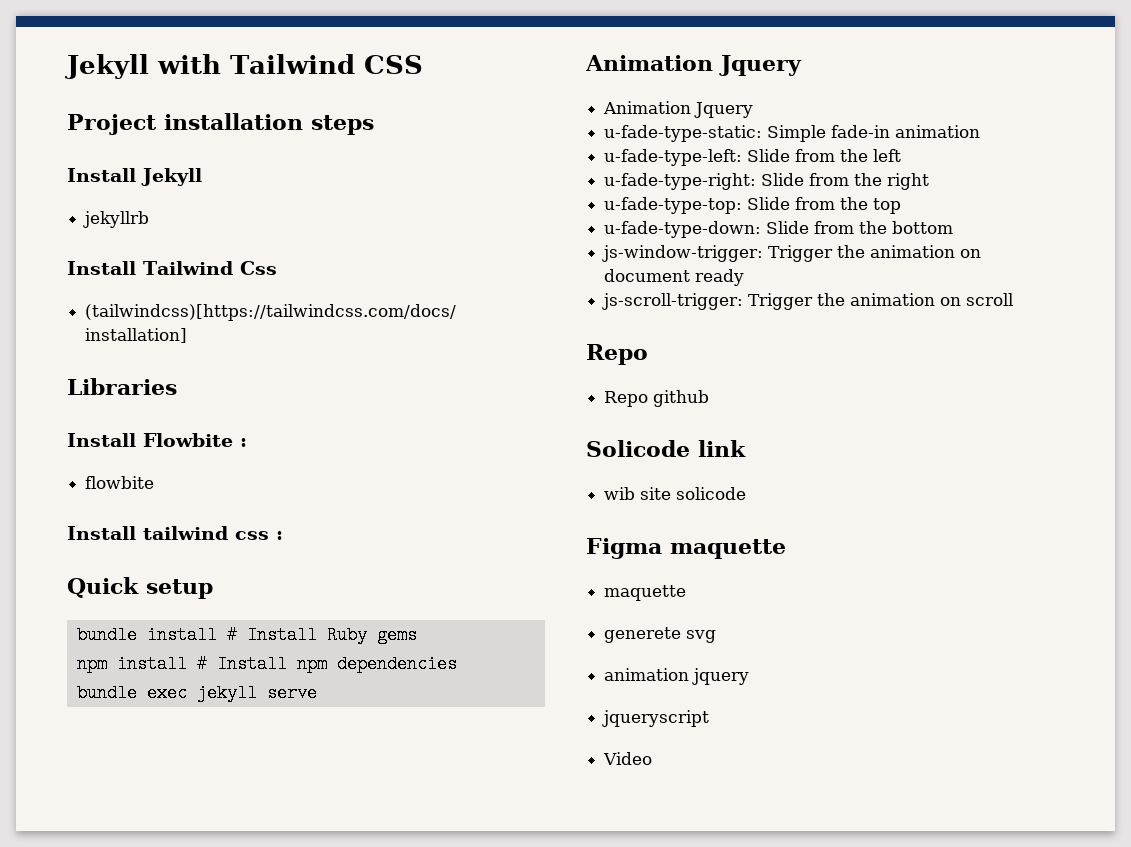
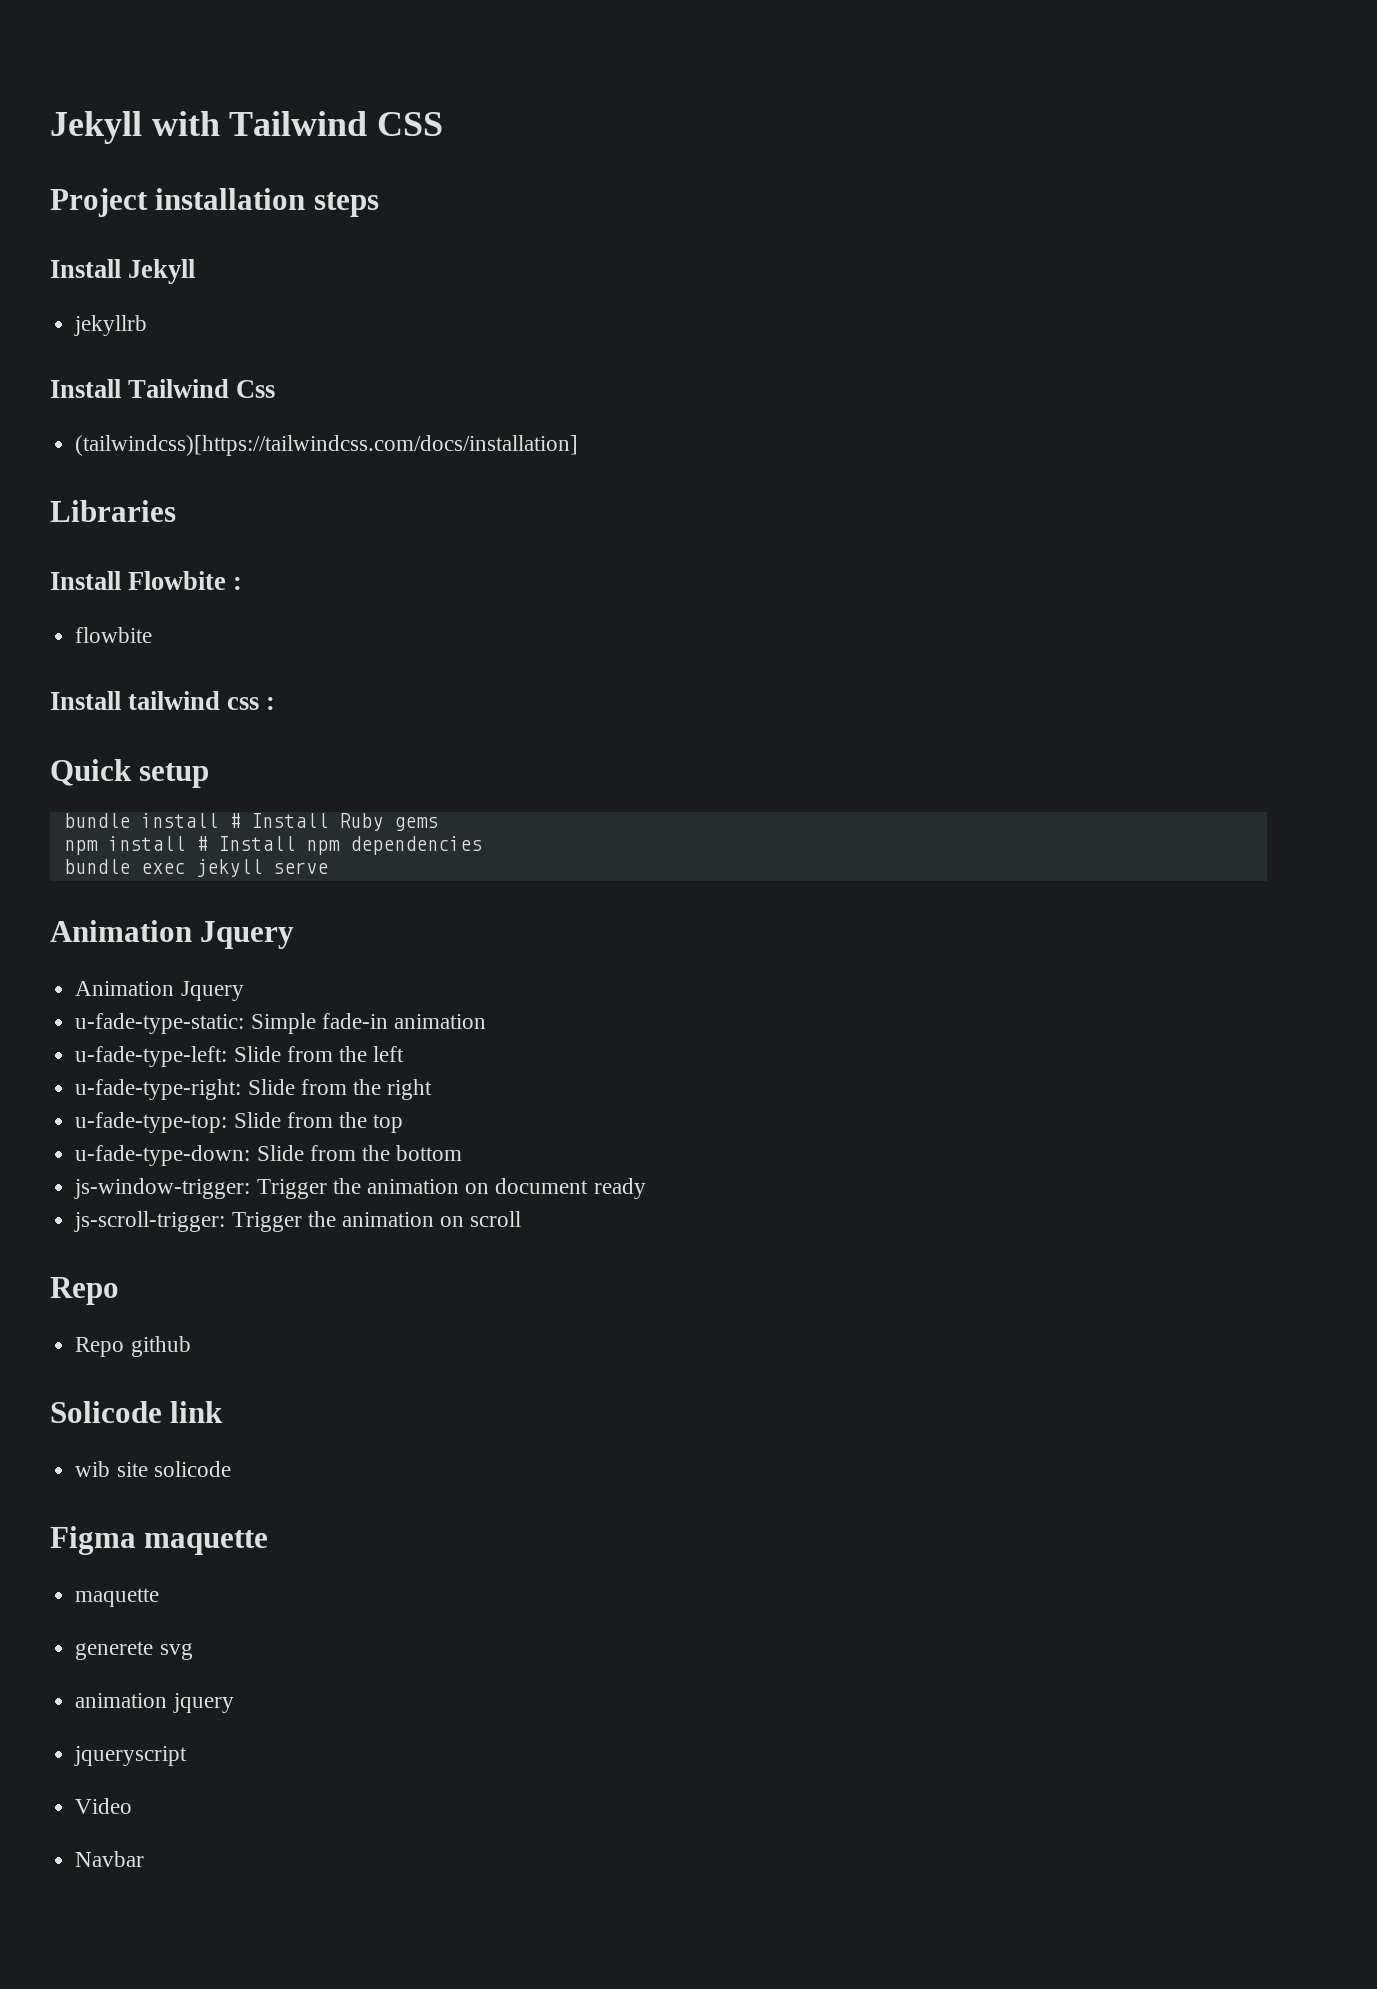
(653, 758) none -> [75,1851,145,1867] // Navbar

